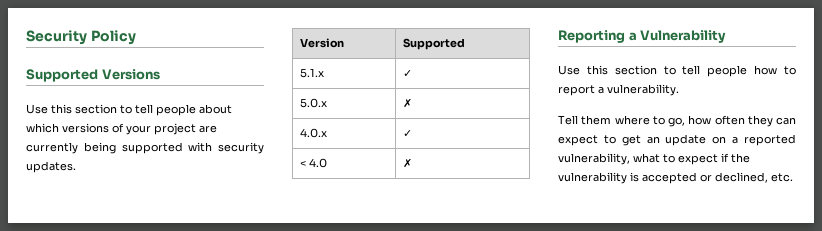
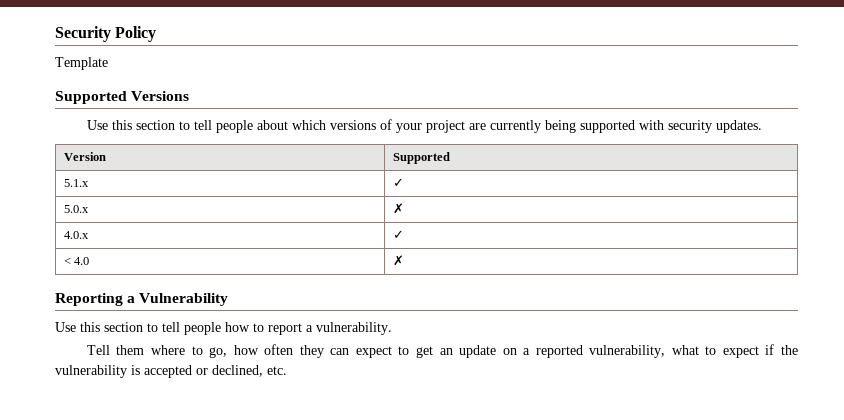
(136, 37) none -> [55,57,108,70] // Template

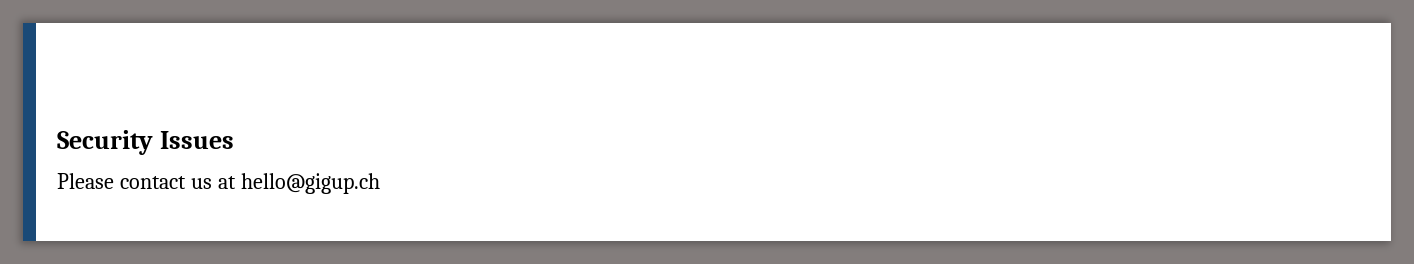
[115,26,157,42] [55,57,108,70] [55,91,190,104] [86,119,762,133] [63,152,106,161] [392,152,450,164] [63,179,89,187] [392,178,404,187] [63,205,89,213] [392,203,404,214] [63,231,89,239] [392,230,404,239] [63,257,89,265] [392,255,404,266] [55,293,229,306] [55,322,392,335] [86,344,798,358] [55,365,287,378] Policy // Template // Supported Versions // Use this section to tell people about which versions of your project are currently being supported with security updates. // Version | Supported // 5.1.x | ✓ // 5.0.x | ✗ // 4.0.x | ✓ // < 4.0 | ✗ // Reporting a Vulnerability // Use this section to tell people how to report a vulnerability. // Tell them where to go, how often they can expect to get an update on a reported vulnerability, what to expect if the vulnerability is accepted or declined, etc. -> [159,131,234,149] [57,173,380,194] Issues // Please contact us at hello@gigup.ch

